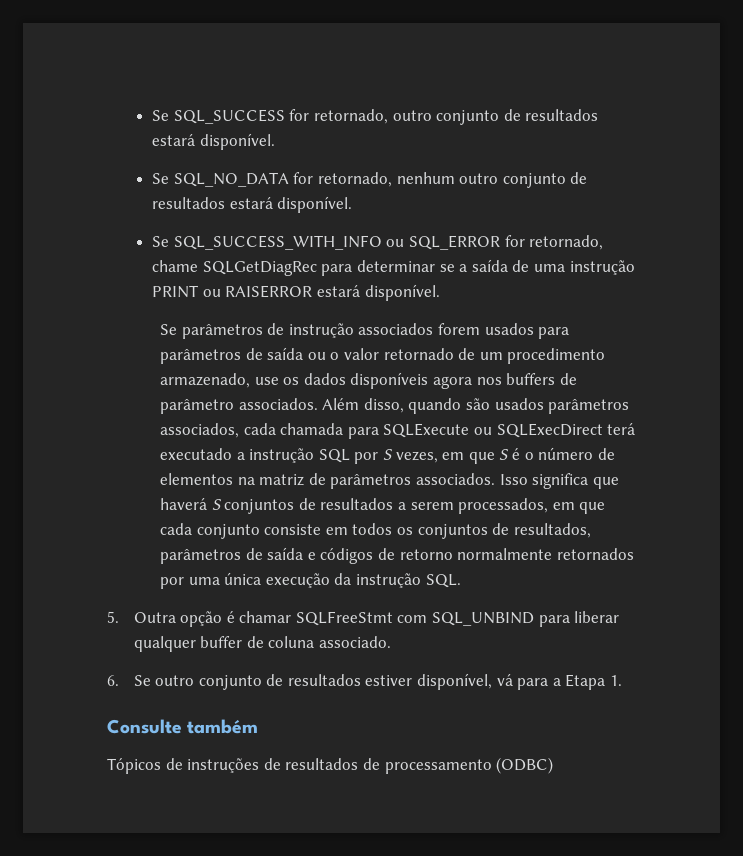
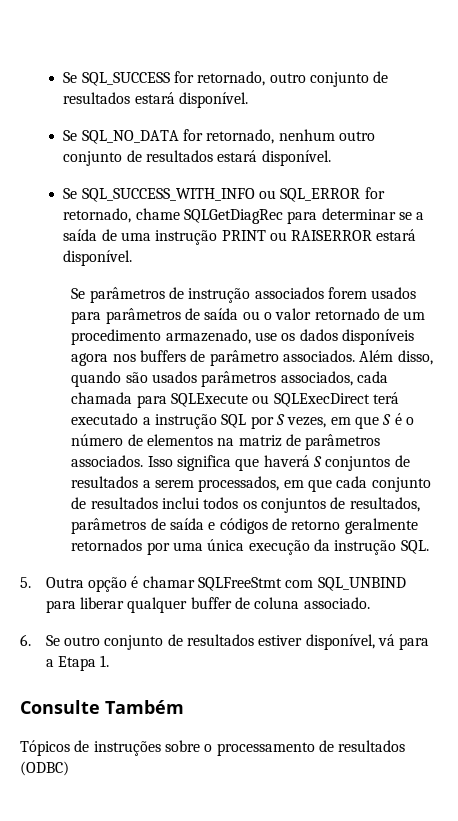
[264,524,348,535] consiste em -> [71,497,200,509] de resultados inclui
[457,548,553,560] normalmente -> [344,518,418,534] geralmente
[187,719,259,734] também -> [105,700,184,714] Também
[263,758,492,774] de resultados de processamento -> [164,740,406,756] sobre o processamento de resultados

